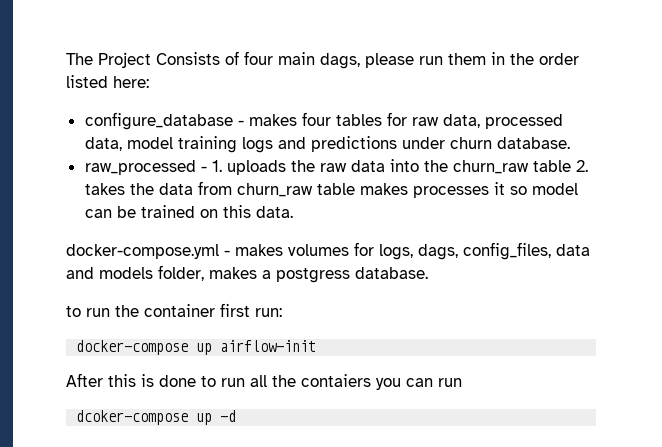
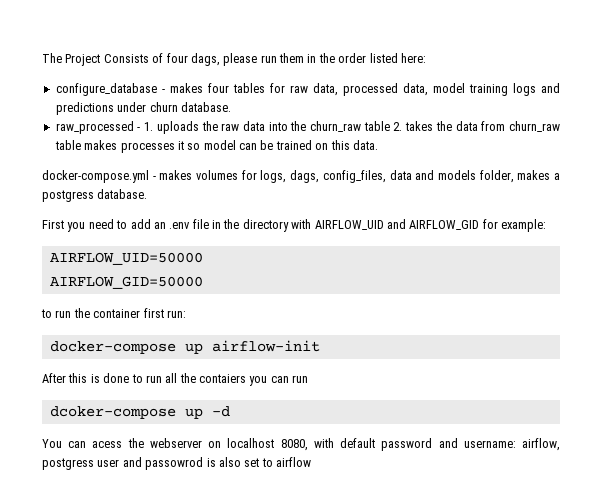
[278,52,315,65] main -> (188, 58) none
(428, 273) none -> [42,219,546,232] [49,252,203,265] [49,276,203,289] // First you need to add an .env file in the directory with AIRFLOW_UID and AIRFLOW_GID for example: // AIRFLOW_UID=50000 // AIRFLOW_GID=50000
(237, 416) none -> [42,438,560,451] [42,457,311,470] // You can acess the webserver on localhost 8080, with default password and username: airflow, postgress user and passowrod is also set to airflow

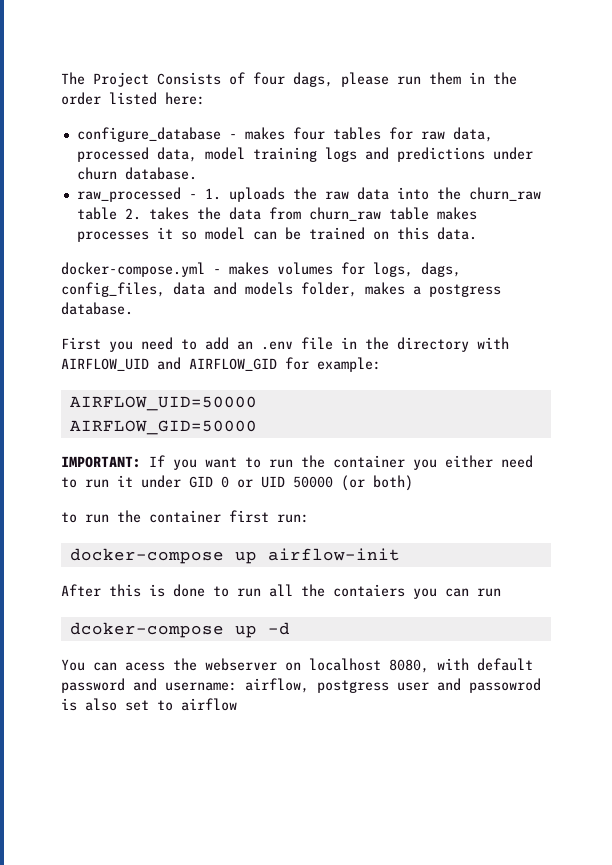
(203, 282) none -> [61,455,533,470] [61,475,413,491] // IMPORTANT: If you want to run the container you either need to run it under GID 0 or UID 50000 (or both)

